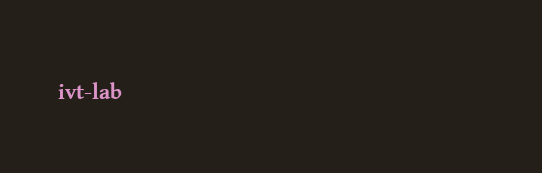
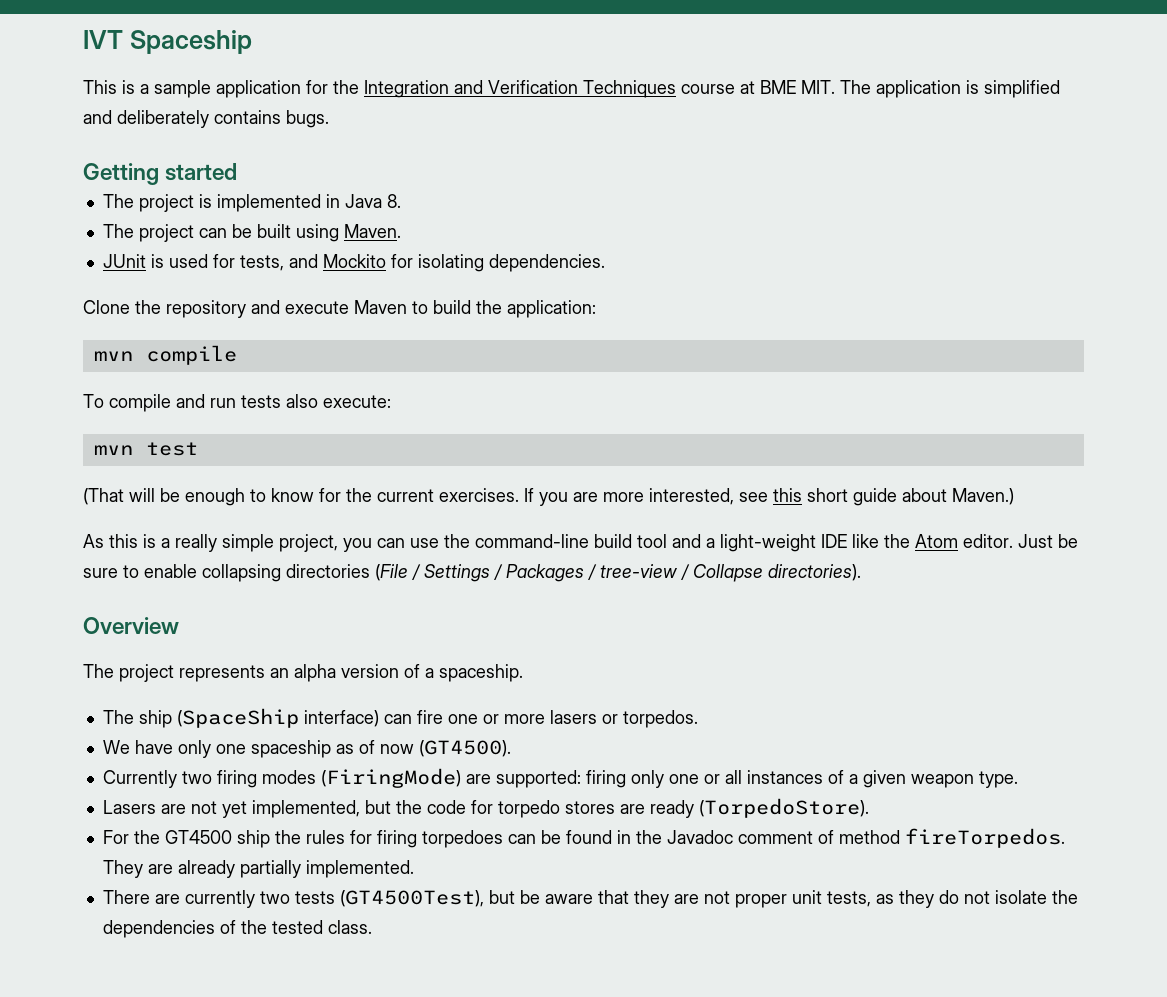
[58,82,122,99] ivt-lab -> [83,30,252,54] [83,80,1060,98] [83,110,329,128] [83,163,238,185] [102,194,401,212] [102,224,401,242] [102,254,605,272] [83,300,596,318] [93,345,237,365] [83,394,391,412] [93,442,198,456] [83,488,1014,506] [83,534,1078,552] [83,564,861,582] [83,617,179,634] [83,664,523,682] [102,708,698,728] [102,740,511,758] [102,768,1018,788] [102,798,869,818] [102,828,1065,848] [102,860,414,878] [102,890,1078,908] [102,920,372,938] IVT Spaceship // This is a sample application for the Integration and Verification Techniques course at BME MIT. The application is simplified and deliberately contains bugs. // Getting started // The project is implemented in Java 8. // The project can be built using Maven. // JUnit is used for tests, and Mockito for isolating dependencies. // Clone the repository and execute Maven to build the application: // mvn compile // To compile and run tests also execute: // mvn test // (That will be enough to know for the current exercises. If you are more interested, see this short guide about Maven.) // As this is a really simple project, you can use the command-line build tool and a light-weight IDE like the Atom editor. Just be sure to enable collapsing directories (File / Settings / Packages / tree-view / Collapse directories). // Overview // The project represents an alpha version of a spaceship. // The ship (SpaceShip interface) can fire one or more lasers or torpedos. // We have only one spaceship as of now (GT4500). // Currently two firing modes (FiringMode) are supported: firing only one or all instances of a given weapon type. // Lasers are not yet implemented, but the code for torpedo stores are ready (TorpedoStore). // For the GT4500 ship the rules for firing torpedoes can be found in the Javadoc comment of method fireTorpedos. They are already partially implemented. // There are currently two tests (GT4500Test), but be aware that they are not proper unit tests, as they do not isolate the dependencies of the tested class.

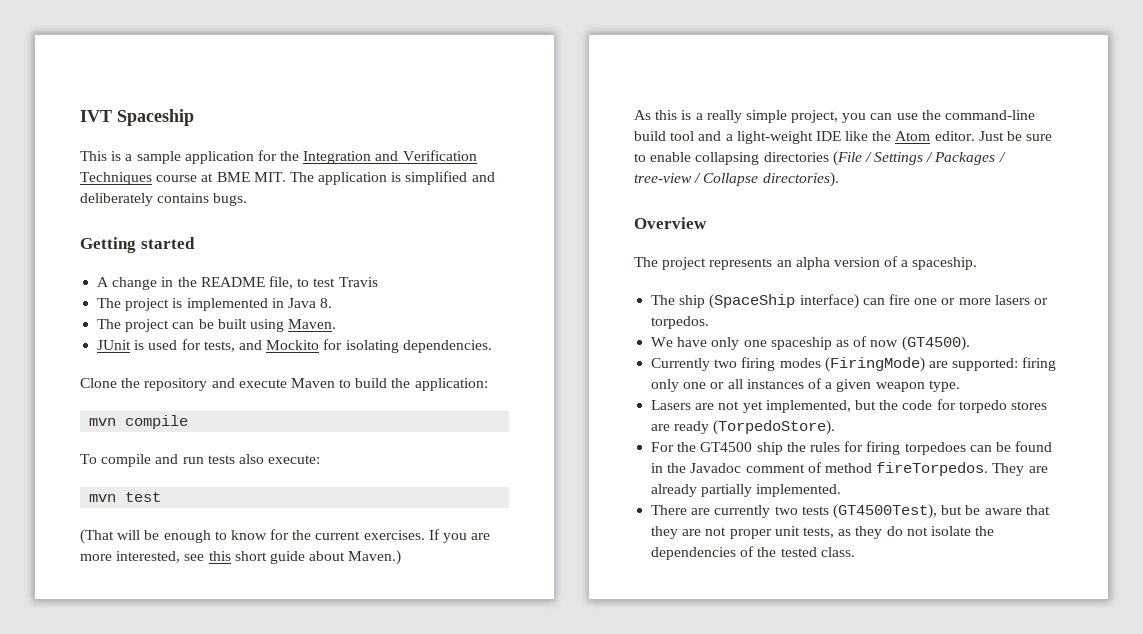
(238, 172) none -> [97,276,378,290] // A change in the README file, to test Travis

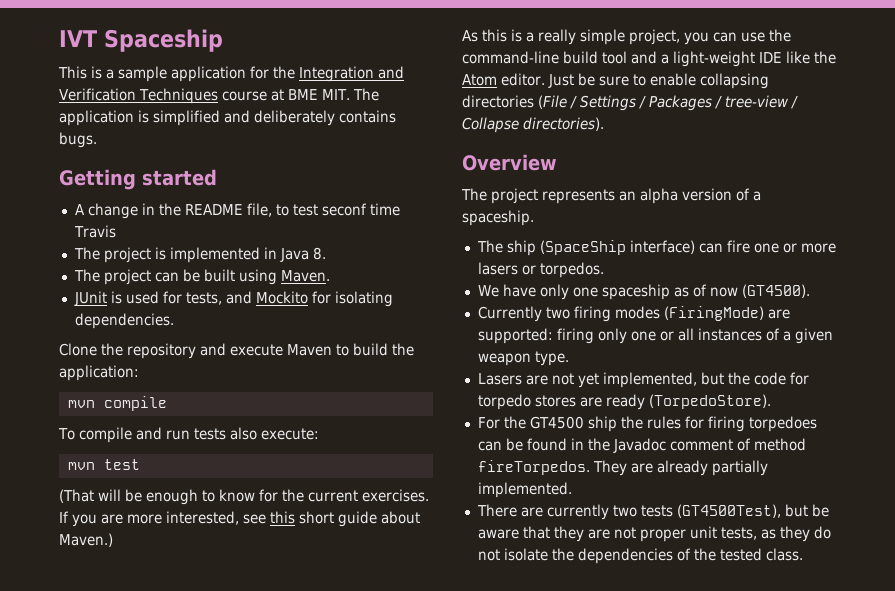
(336, 282) none -> [321,203,400,216] seconf time

